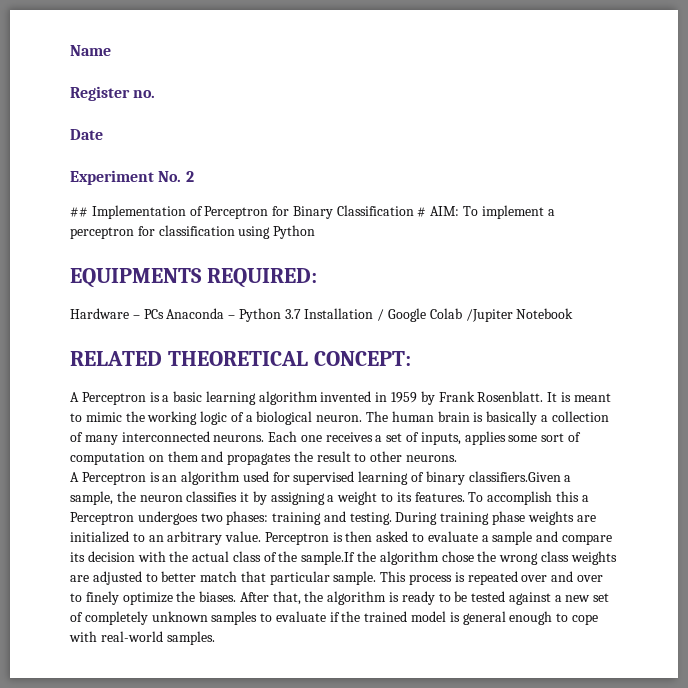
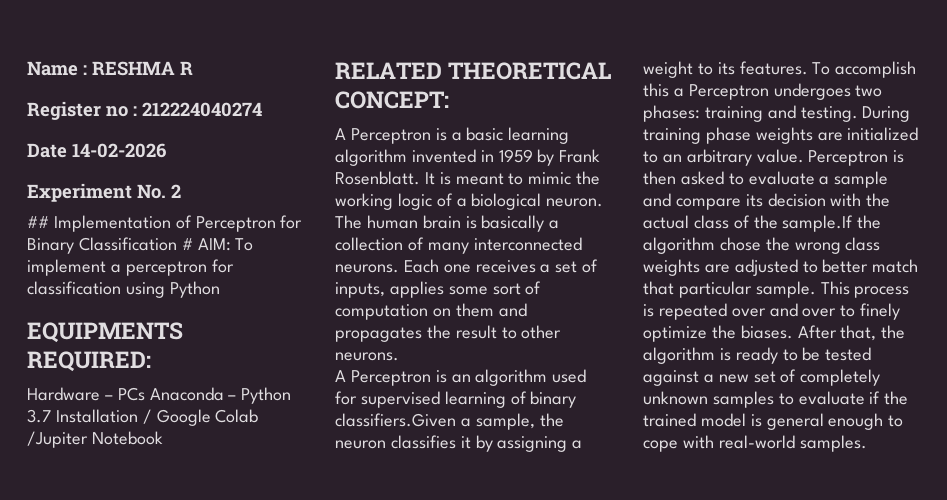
[70,86,156,101] // Register no. -> [83,61,193,76] [27,101,262,120] : RESHMA R // Register no : 212224040274
(103, 134) none -> [72,143,166,158] 14-02-2026

